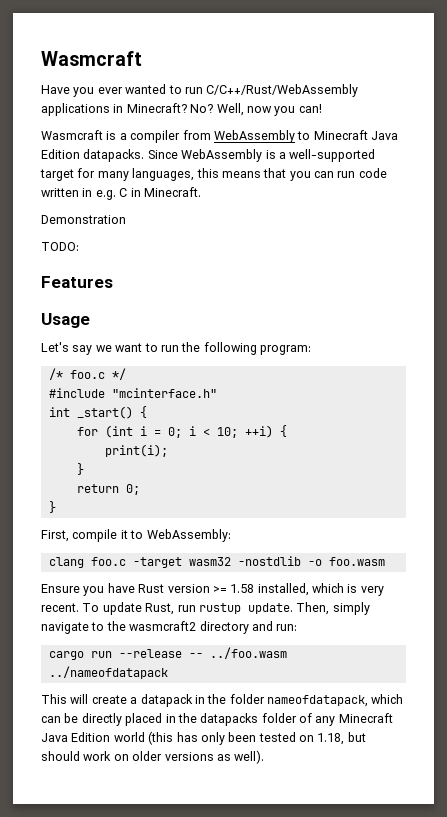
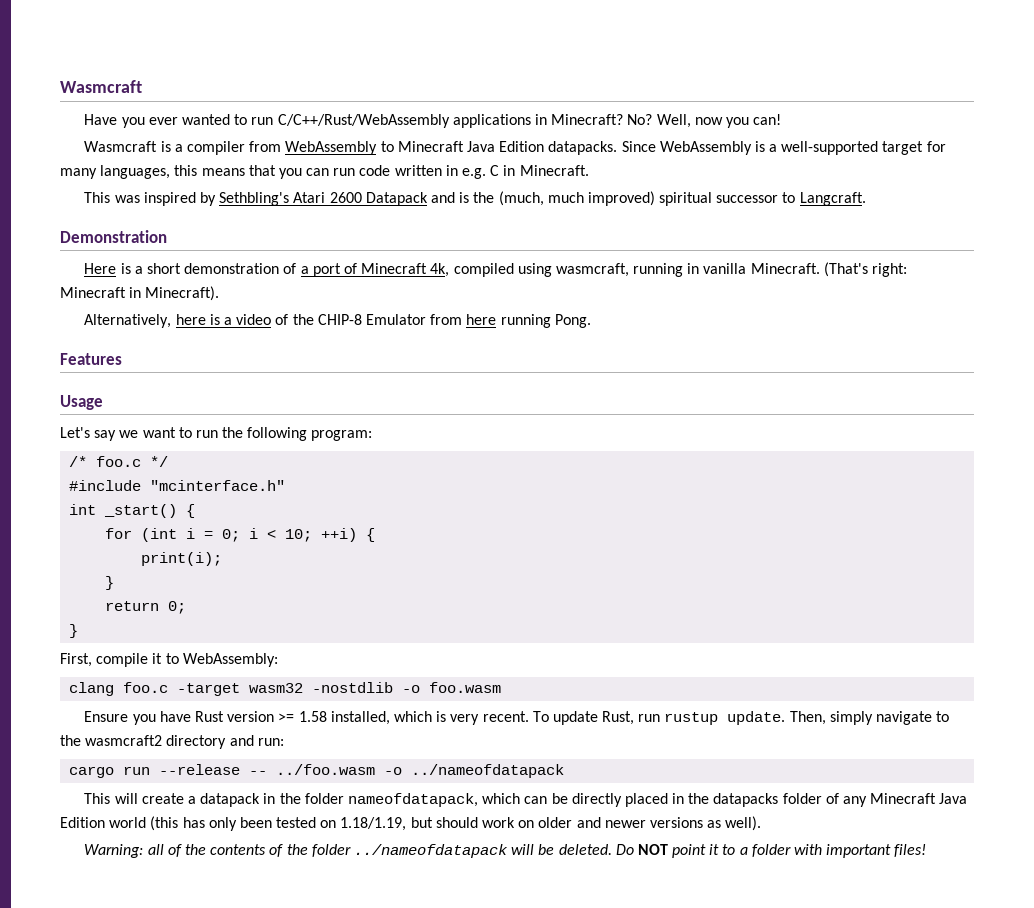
[41,215,126,224] [41,242,79,251] Demonstration // TODO: -> [84,191,866,206] [60,230,167,243] [84,262,908,277] [60,286,220,301] [84,314,591,328] This was inspired by Sethbling's Atari 2600 Datapack and is the (much, much improved) spiritual successor to Langcraft. // Demonstration // Here is a short demonstration of a port of Minecraft 4k, compiled using wasmcraft, running in vanilla Minecraft. (That's right: Minecraft in Minecraft). // Alternatively, here is a video of the CHIP-8 Emulator from here running Pong.
(287, 653) none -> [384,767,403,775] -o
[317,733,345,745] 1.18, -> [340,817,407,831] 1.18/1.19,
(163, 756) none -> [576,817,646,828] and newer
(265, 757) none -> [84,844,927,858] // Warning: all of the contents of the folder ../nameofdatapack will be deleted. Do NOT point it to a folder with important files!

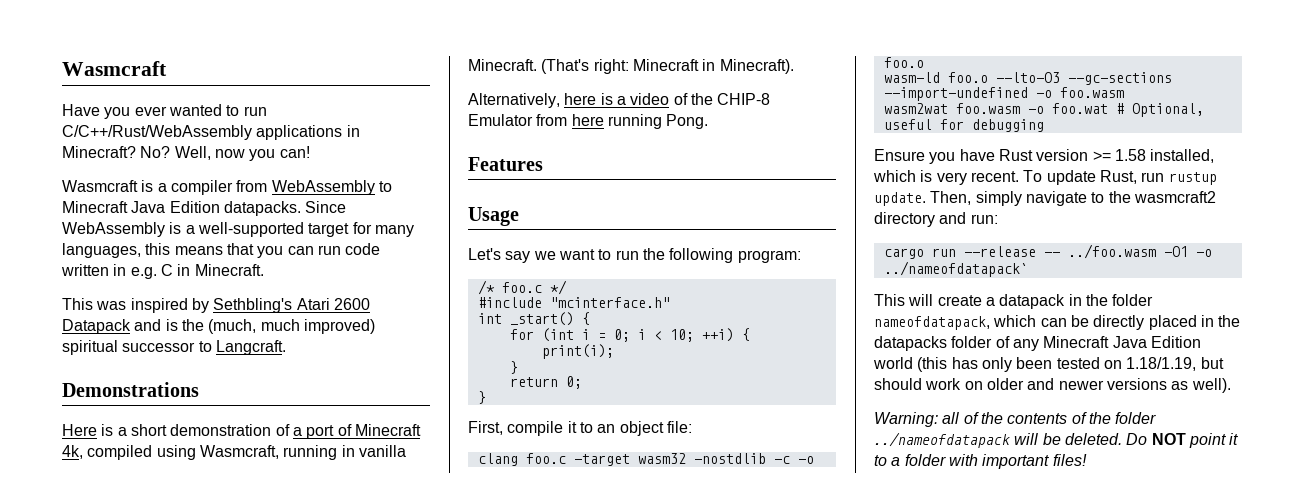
[60,230,167,243] Demonstration -> [62,382,199,397] Demonstrations
[555,263,629,277] wasmcraft, -> [199,445,279,459] Wasmcraft,
[182,653,278,667] WebAssembly: -> [597,421,692,436] an object file:
[402,682,502,693] -o foo.wasm -> [773,456,814,464] [883,57,924,68] [883,72,1172,85] [883,87,1124,101] [883,103,1204,117] [883,119,1044,132] -c -o foo.o // wasm-ld foo.o --lto-O3 --gc-sections --import-undefined -o foo.wasm // wasm2wat foo.wasm -o foo.wat # Optional, useful for debugging
[384,764,565,778] -o ../nameofdatapack -> [1163,246,1212,257] [883,261,1028,277] -O1 -o ../nameofdatapack`

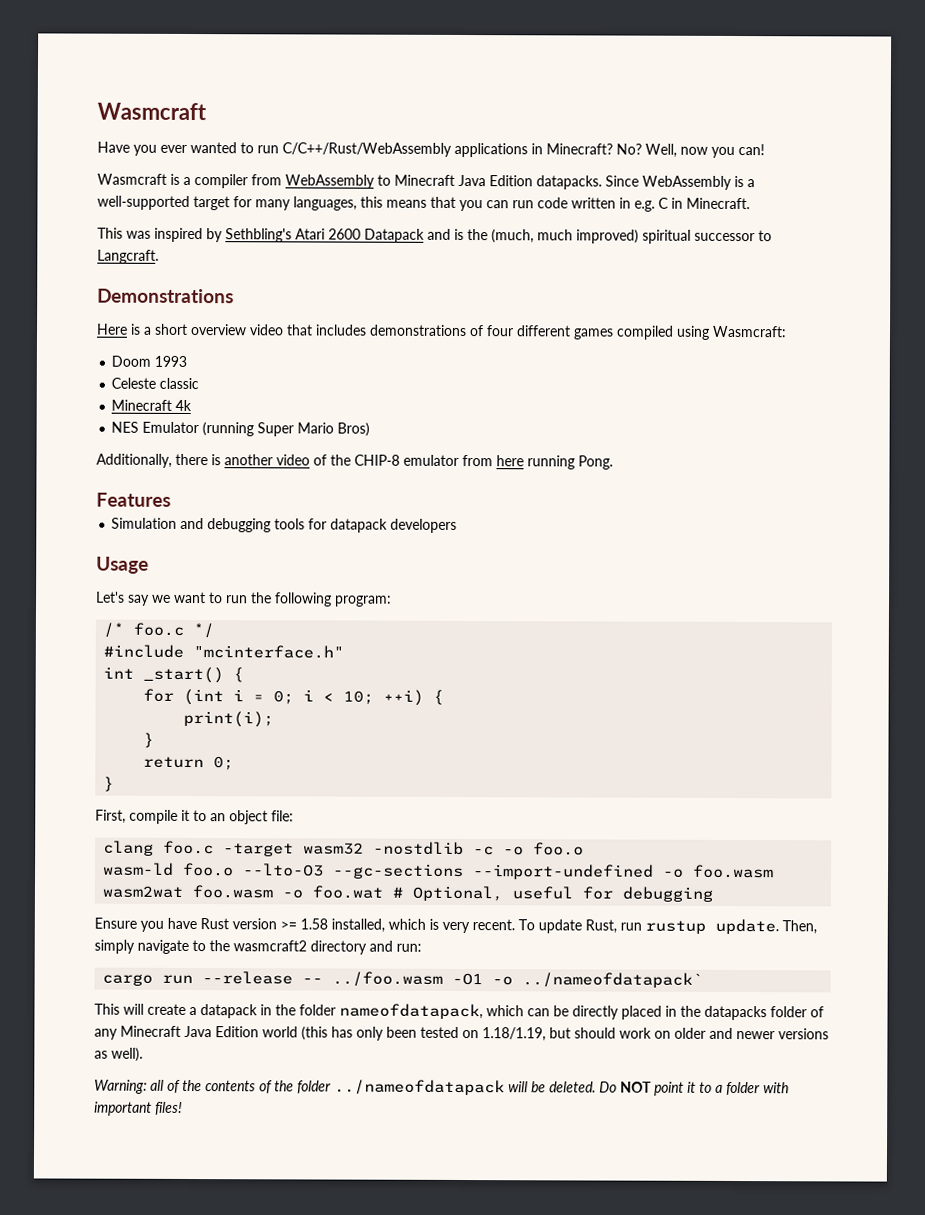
[170,424,421,439] [62,445,406,460] [468,59,794,74] [468,93,626,108] demonstration of a port of Minecraft 4k, compiled using Wasmcraft, running in vanilla Minecraft. (That's right: Minecraft in Minecraft). // Alternatively, here is a -> [190,324,787,340] [111,355,188,367] [111,377,200,390] [111,399,193,412] [111,421,371,437] [96,453,273,468] overview video that includes demonstrations of four different games compiled using Wasmcraft: // Doom 1993 // Celeste classic // Minecraft 4k // NES Emulator (running Super Mario Bros) // Additionally, there is another
[468,114,533,126] Emulator -> [403,454,459,466] emulator
(543, 164) none -> [111,517,458,533] // Simulation and debugging tools for datapack developers

